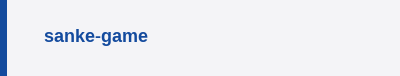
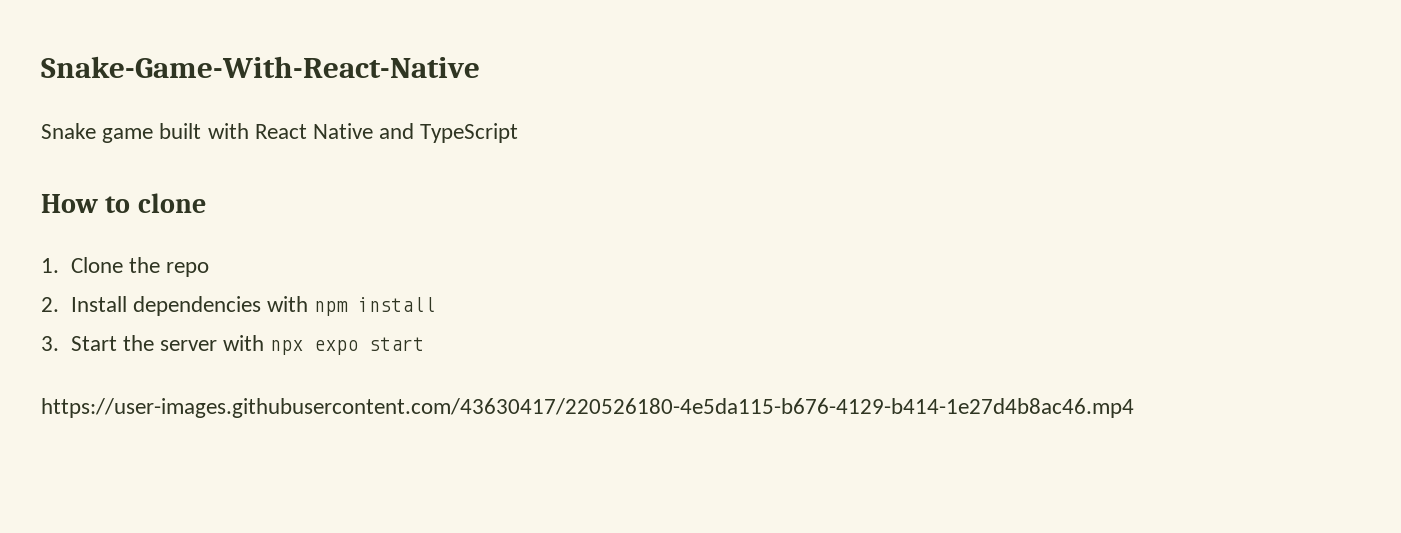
[44,29,148,46] sanke-game -> [41,56,480,78] [41,123,519,143] [41,193,206,213] [41,257,209,277] [41,296,436,316] [41,335,425,355] [41,398,1134,418] Snake-Game-With-React-Native // Snake game built with React Native and TypeScript // How to clone // 1. Clone the repo // 2. Install dependencies with npm install // 3. Start the server with npx expo start // https://user-images.githubusercontent.com/43630417/220526180-4e5da115-b676-4129-b414-1e27d4b8ac46.mp4

